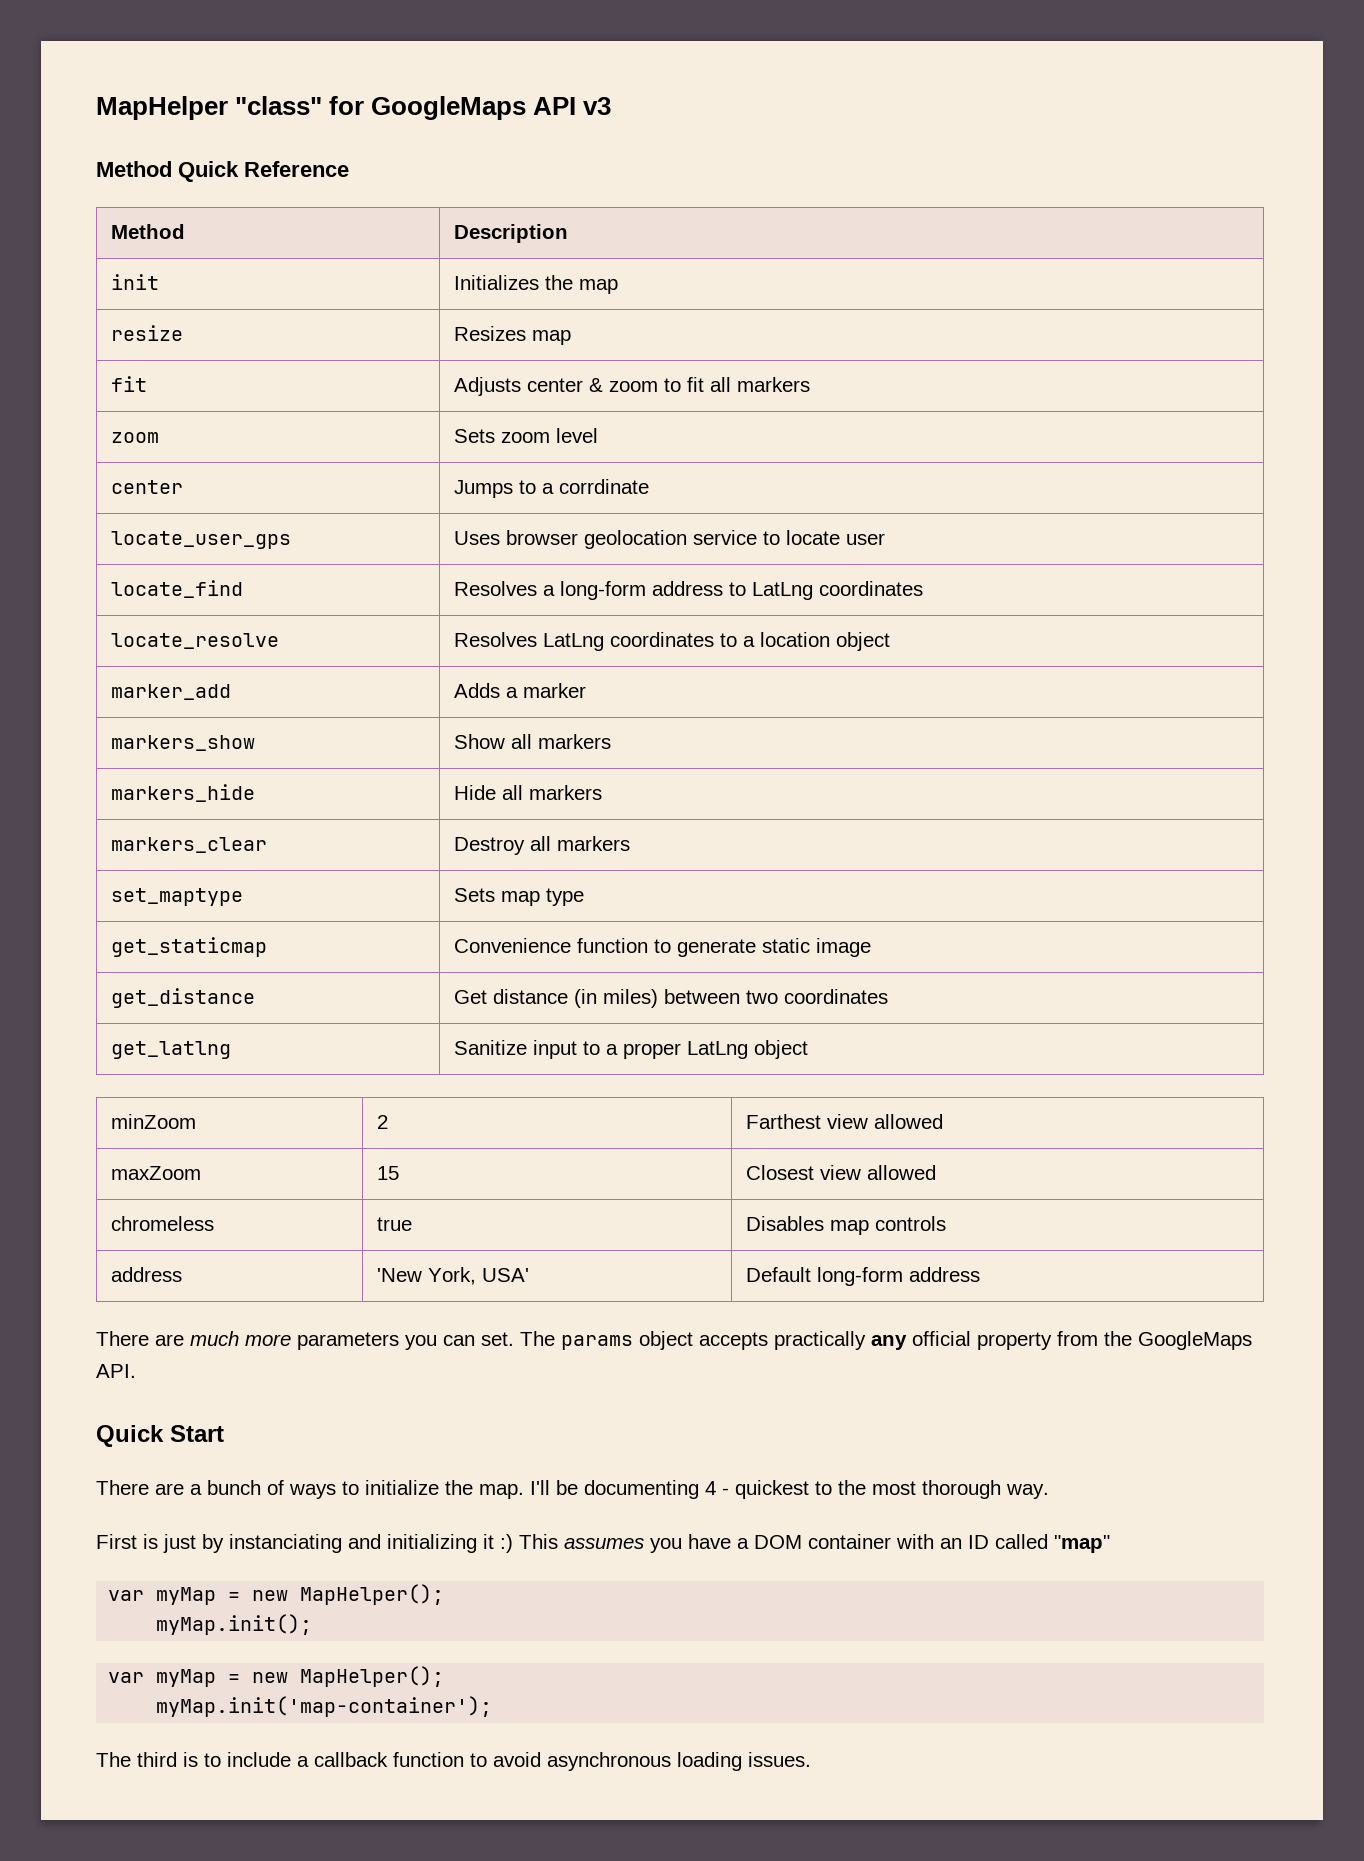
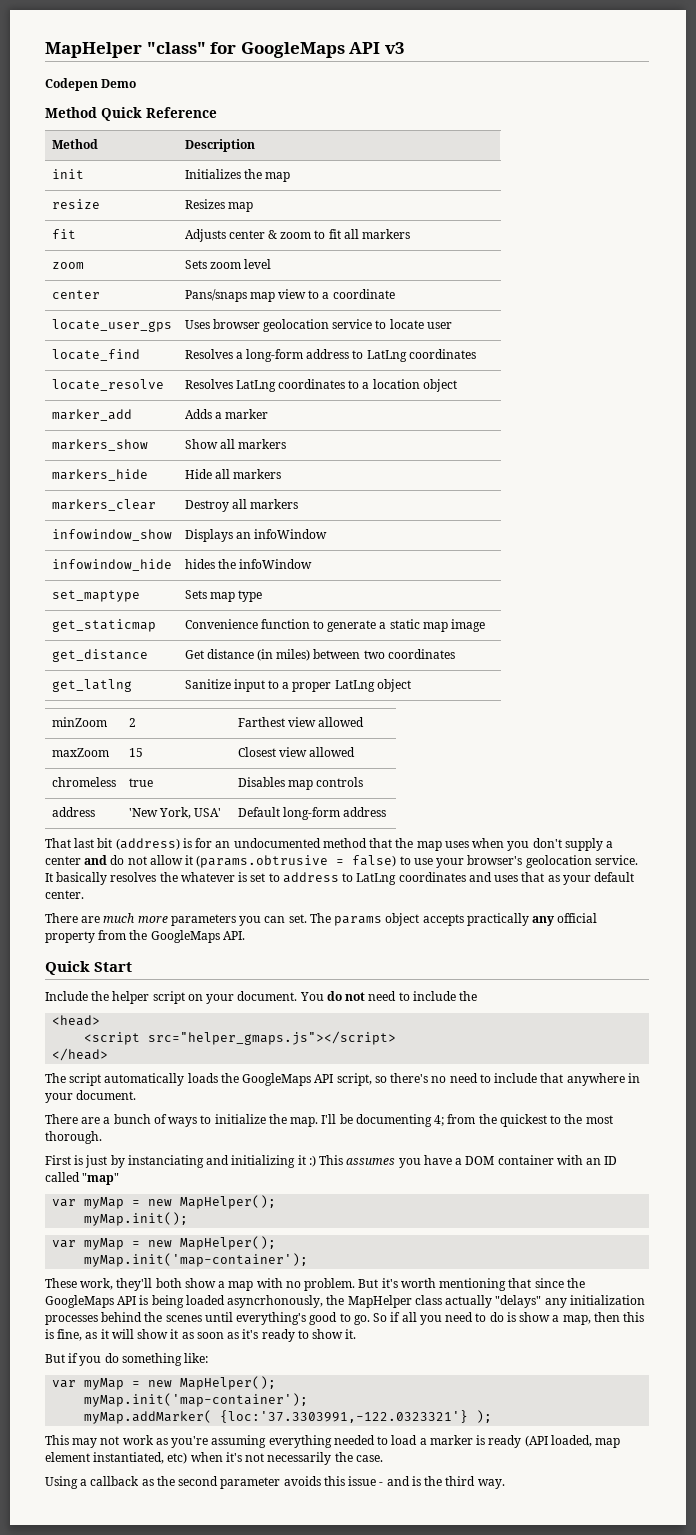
(612, 106) none -> [45,78,137,91] // Codepen Demo
[454,479,650,498] Jumps to a corrdinate -> [184,289,395,302] Pans/snaps map view to a coordinate
(631, 843) none -> [51,529,172,541] [184,529,327,542] [51,559,172,571] [184,559,312,569] // infowindow_show | Displays an infoWindow // infowindow_hide | hides the infoWindow
[762,938,811,953] static -> [379,619,448,632] a static map
(981, 1274) none -> [45,838,614,851] [45,855,638,868] [45,872,635,885] [45,890,84,899] // That last bit (address) is for an undocumented method that the map uses when you don't supply a center and do not allow it (params.obtrusive = false) to use your browser's geolocation service. It basically resolves the whatever is set to address to LatLng coordinates and uses that as your default center.
(224, 1433) none -> [45,991,478,1004] [52,1015,101,1026] [84,1031,397,1045] [52,1048,109,1061] [45,1073,640,1086] [45,1090,137,1103] // Include the helper script on your document. You do not need to include the // <head> // <script src="helper_gmaps.js"></script> // </head> // The script automatically loads the GoogleMaps API script, so there's no need to include that anywhere in your document.
[705,1481,729,1495] 4 - -> [434,1114,497,1126] 4; from the
[922,1480,1049,1499] thorough way. -> [45,1131,102,1144] thorough.
[96,1752,811,1771] The third is to include a callback function to avoid asynchronous loading issues. -> [45,1278,585,1291] [45,1295,645,1308] [45,1312,645,1325] [45,1329,357,1342] [45,1353,209,1366] [52,1376,277,1390] [84,1393,309,1407] [84,1410,493,1424] [45,1435,621,1448] [45,1452,383,1465] [45,1476,505,1489] These work, they'll both show a map with no problem. But it's worth mentioning that since the GoogleMaps API is being loaded asyncrhonously, the MapHelper class actually "delays" any initialization processes behind the scenes until everything's good to go. So if all you need to do is show a map, then this is fine, as it will show it as soon as it's ready to show it. // But if you do something like: // var myMap = new MapHelper(); // myMap.init('map-container'); // myMap.addMarker( {loc:'37.3303991,-122.0323321'} ); // This may not work as you're assuming everything needed to load a marker is ready (API loaded, map element instantiated, etc) when it's not necessarily the case. // Using a callback as the second parameter avoids this issue - and is the third way.

